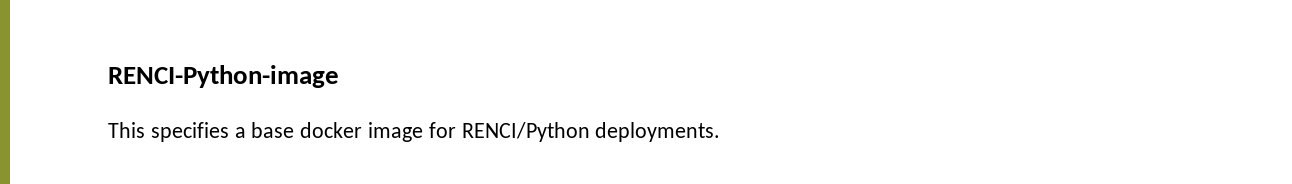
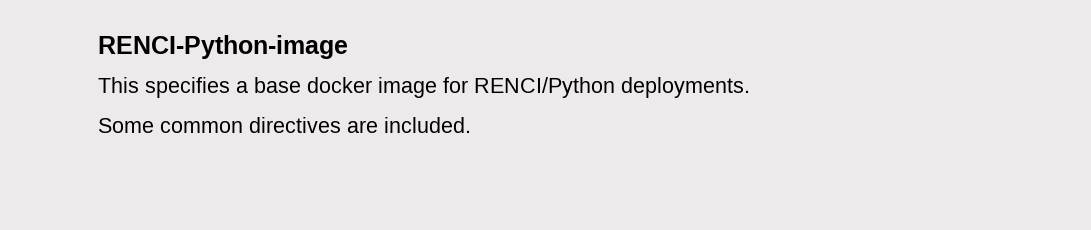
(721, 132) none -> [98,117,471,133] // Some common directives are included.

